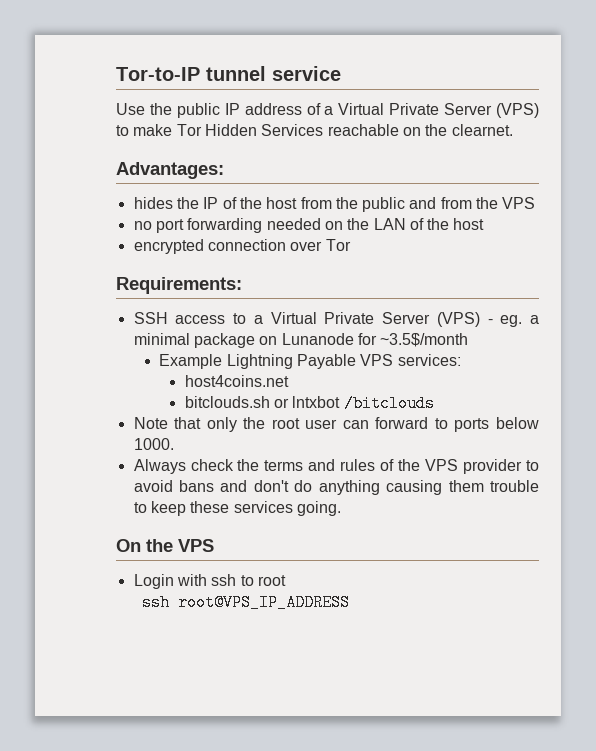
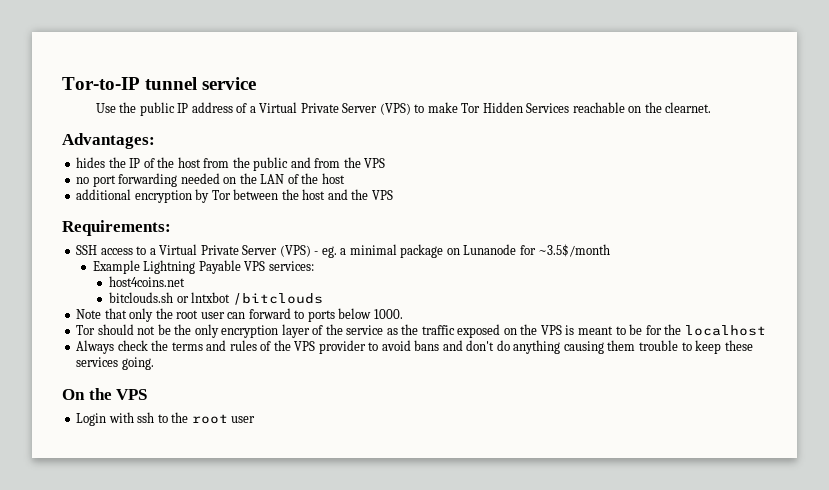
[133,239,351,254] encrypted connection over Tor -> [76,189,393,203] additional encryption by Tor between the host and the VPS
(174, 444) none -> [76,324,766,338] // Tor should not be the only encryption layer of the service as the traffic exposed on the VPS is meant to be for the localhost
[257,575,286,586] [141,594,350,611] root // ssh root@VPS_IP_ADDRESS -> [171,412,256,424] the root user

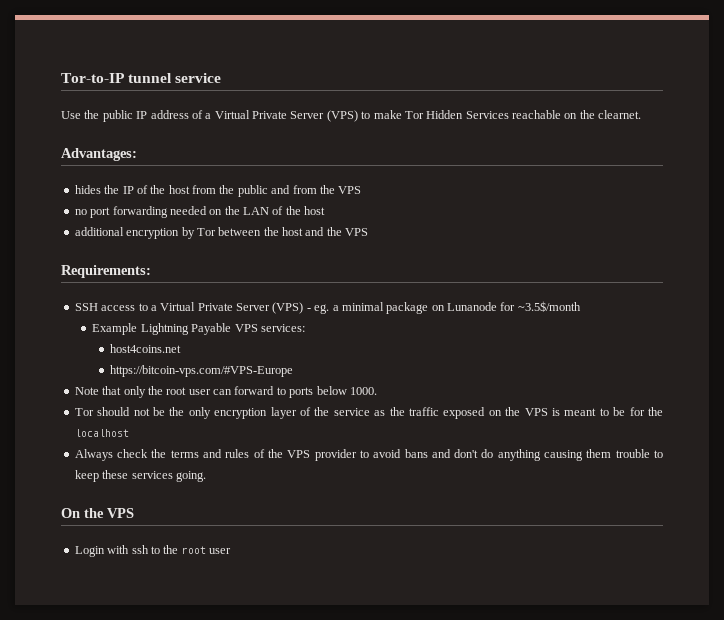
[109,292,323,305] bitclouds.sh or lntxbot /bitclouds -> [110,365,294,377] https://bitcoin-vps.com/#VPS-Europe

